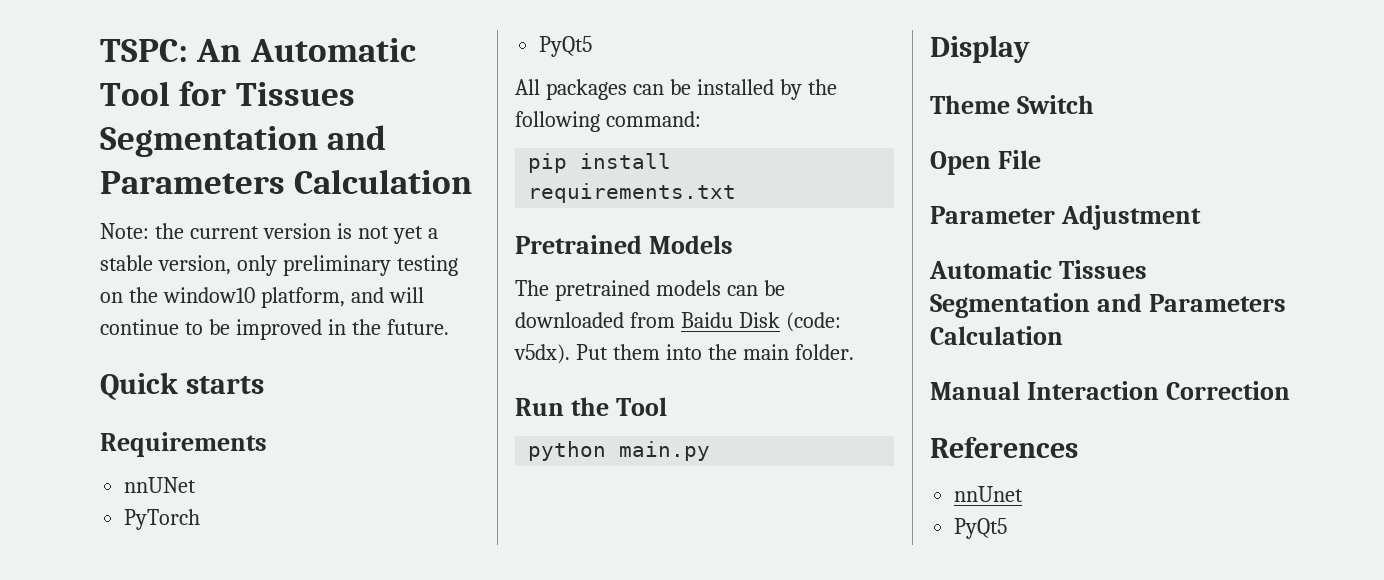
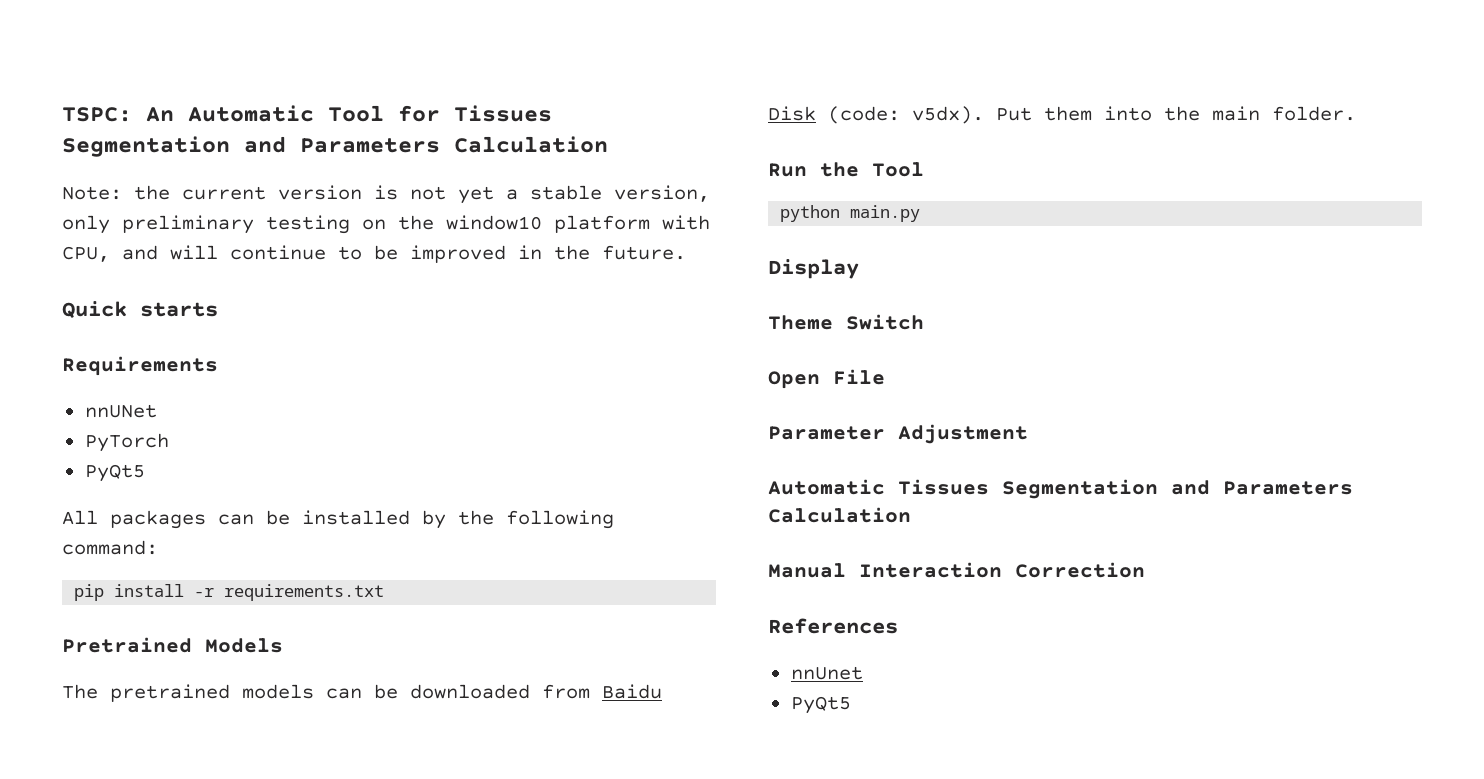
[260,287,345,308] platform, -> [554,215,710,233] [62,246,110,262] platform with CPU,
(672, 161) none -> [194,588,215,597] -r

